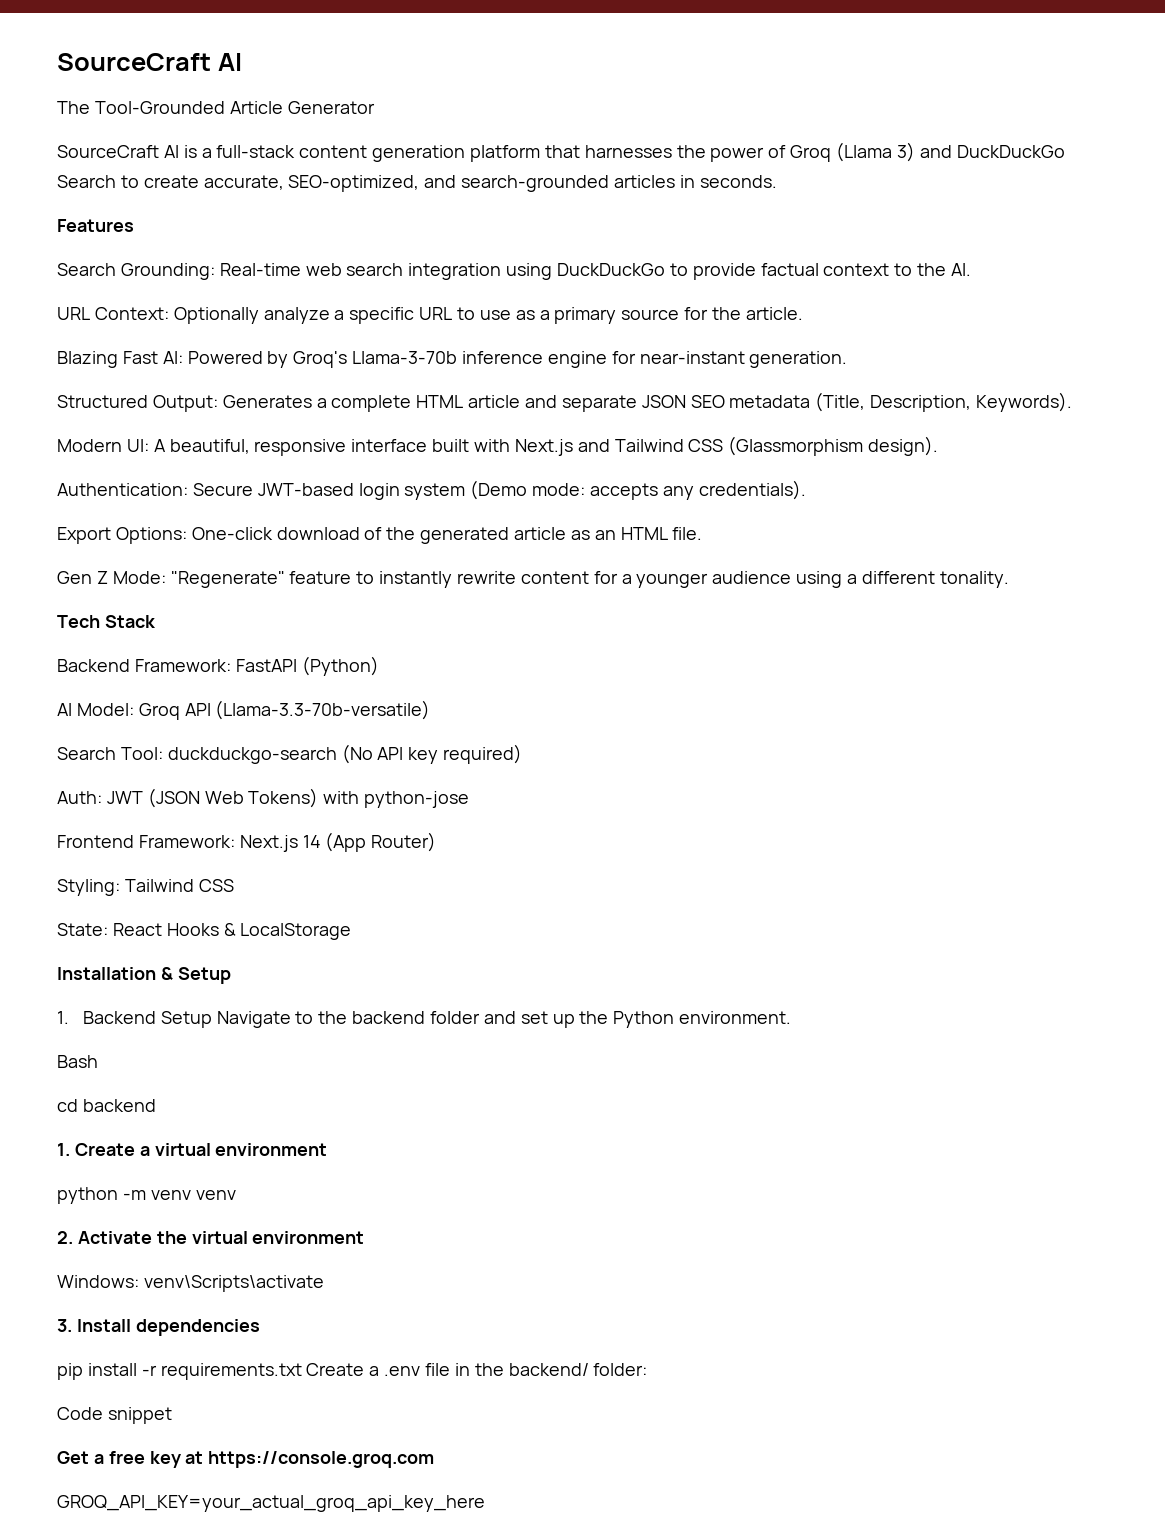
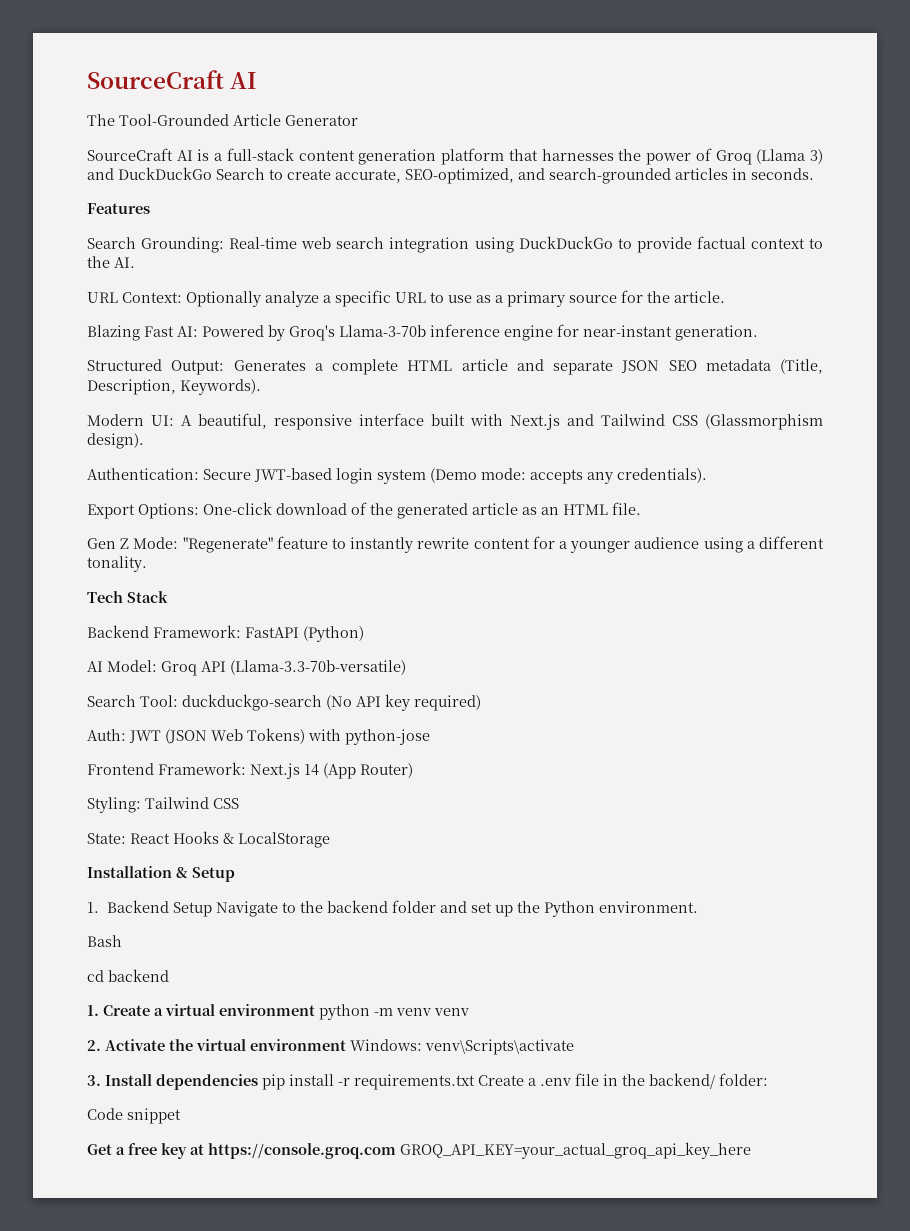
(328, 1149) // -> (315, 1010) none
(365, 1237) // -> (346, 1045) none
(260, 1327) // -> (258, 1082) none
(435, 1459) // -> (396, 1151) none

